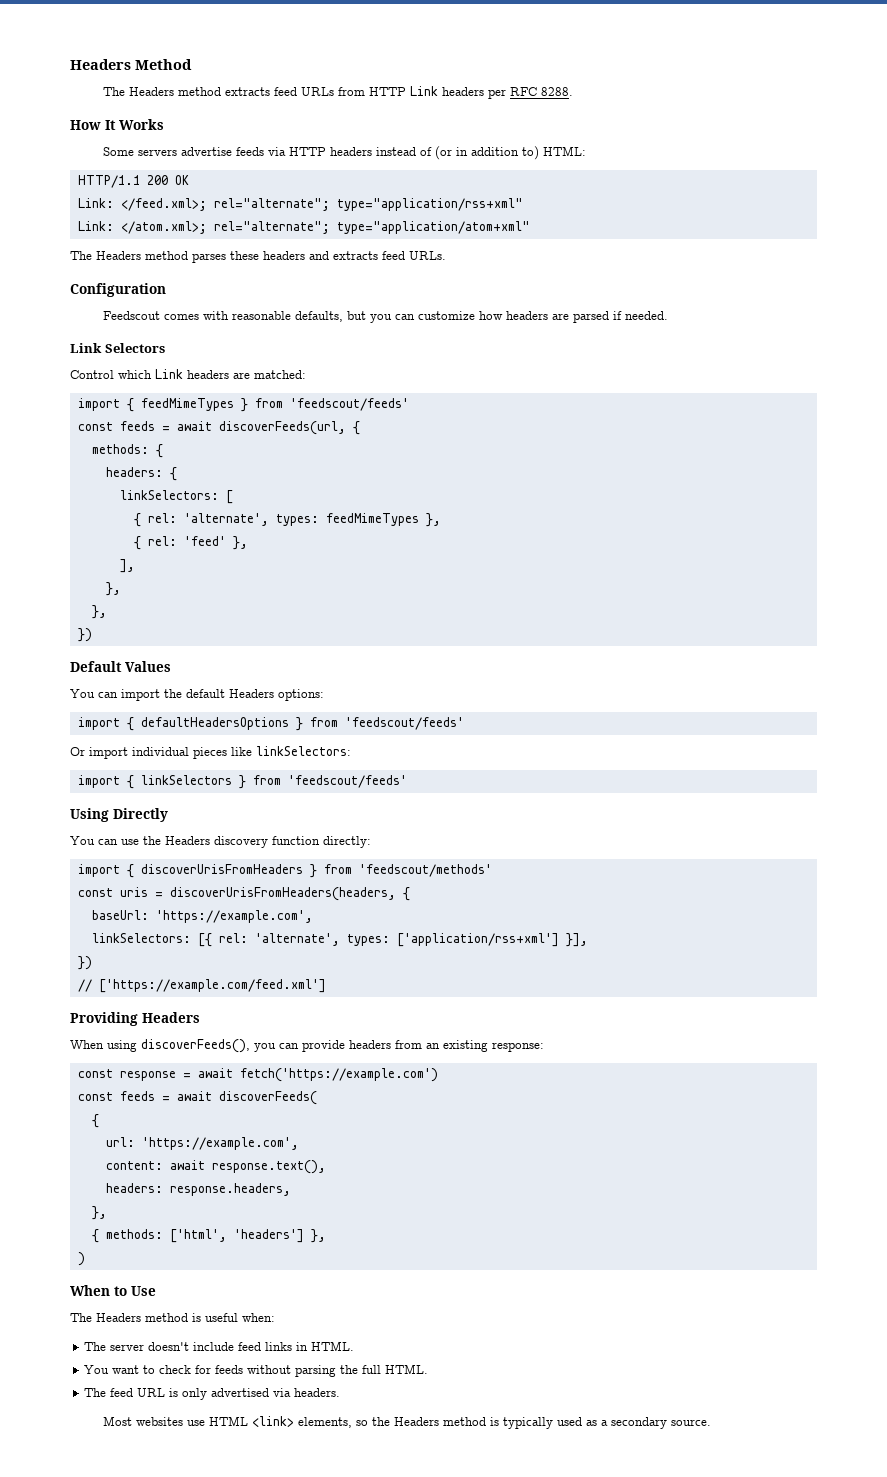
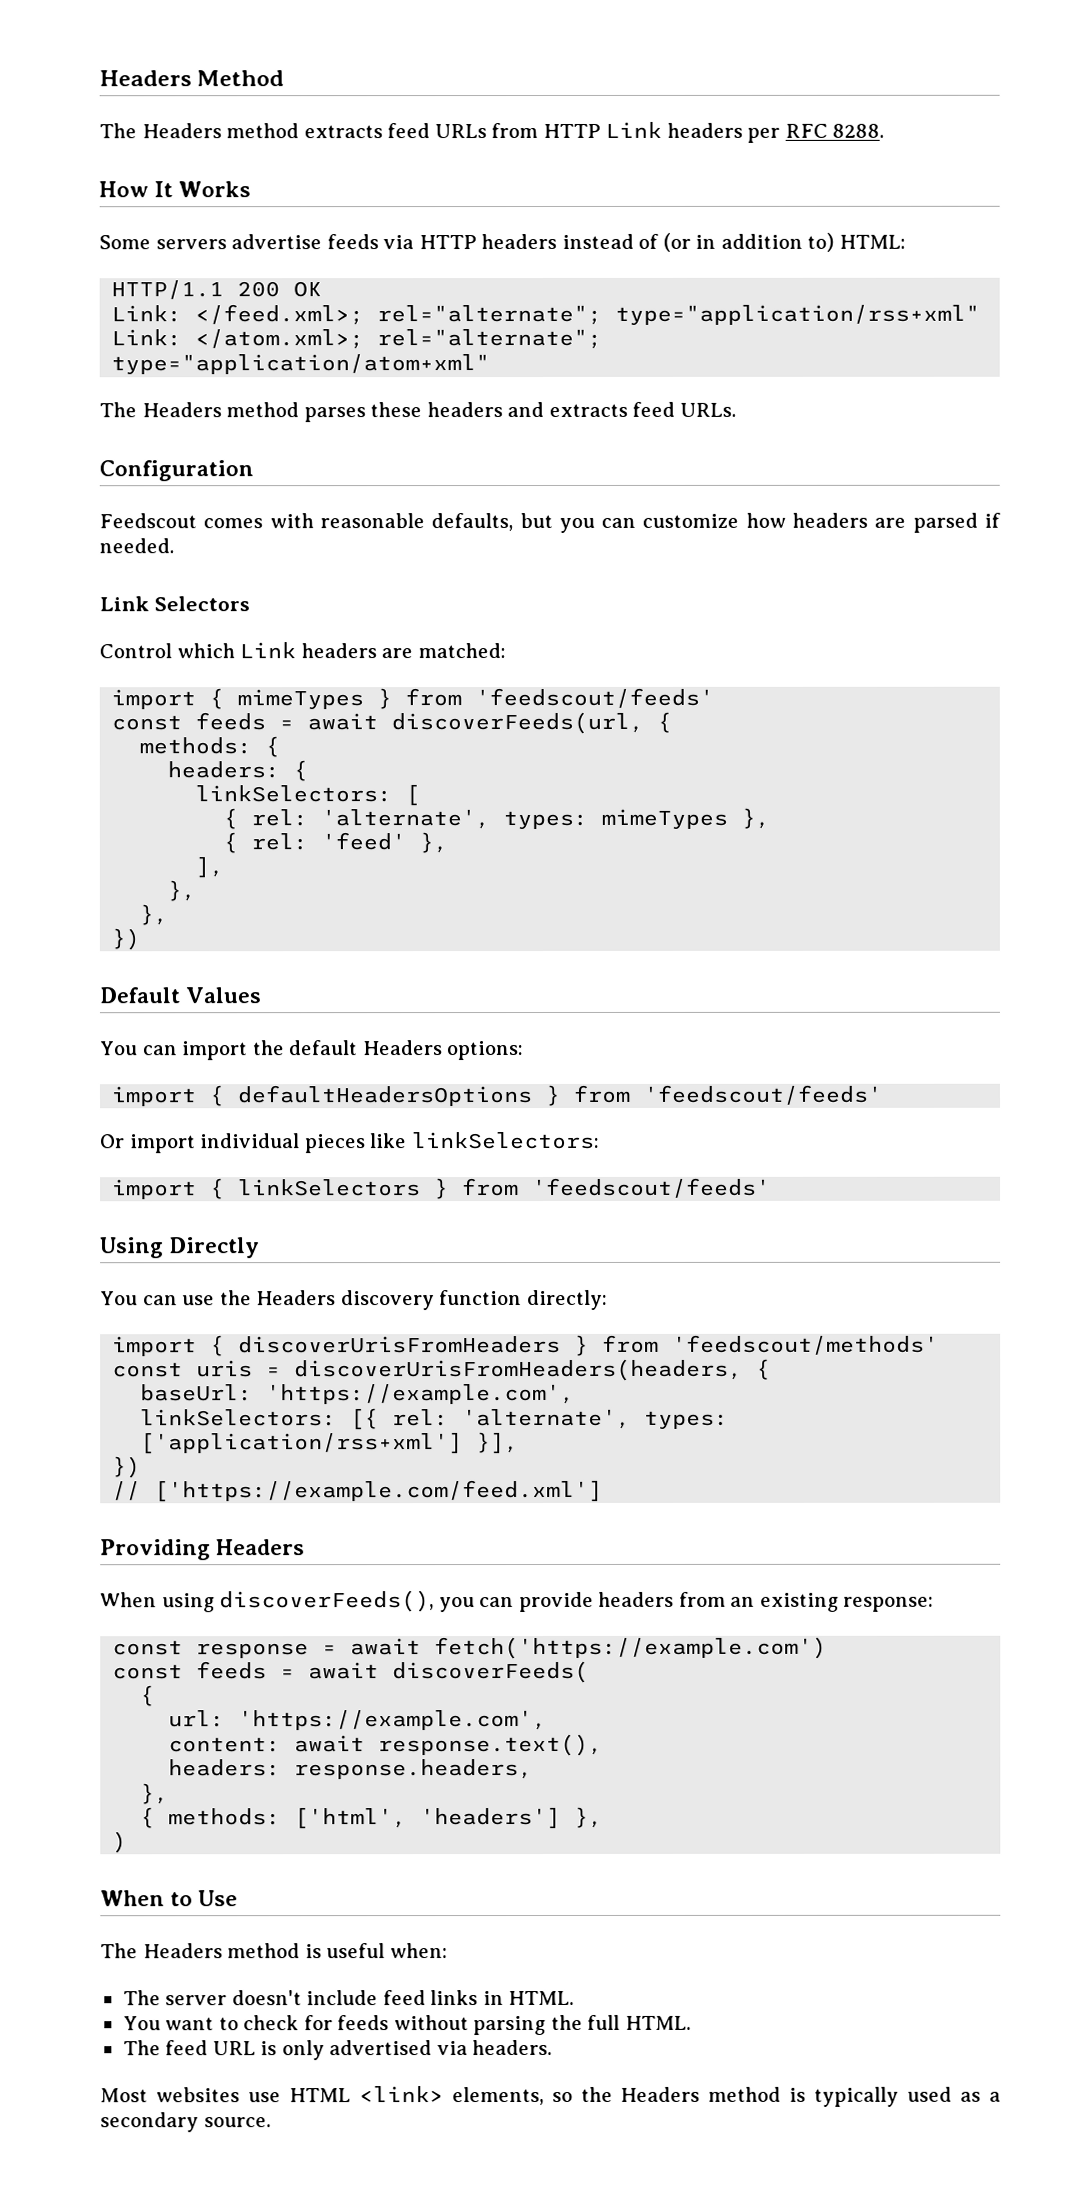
[140,398,234,411] feedMimeTypes -> [237,689,365,710] mimeTypes
[325,513,419,526] feedMimeTypes -> [601,808,729,829] mimeTypes

